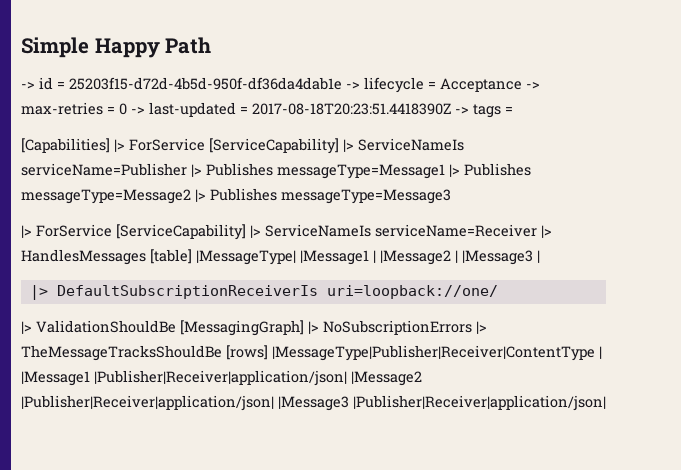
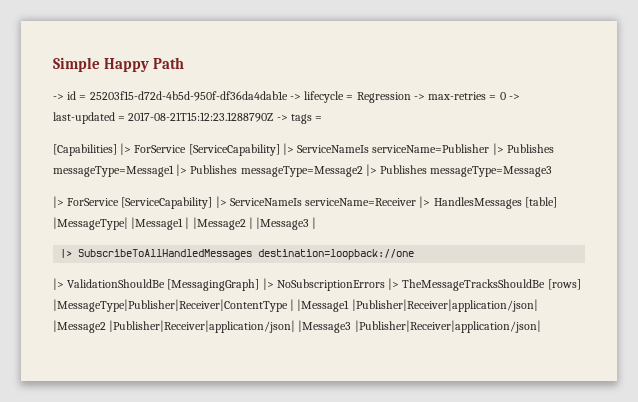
[440,78,522,92] Acceptance -> [356,92,411,103] Regression
[252,103,451,115] 2017-08-18T20:23:51.4418390Z -> [128,112,274,122] 2017-08-21T15:12:23.1288790Z
[56,285,498,299] DefaultSubscriptionReceiverIs uri=loopback://one/ -> [78,249,415,260] SubscribeToAllHandledMessages destination=loopback://one

